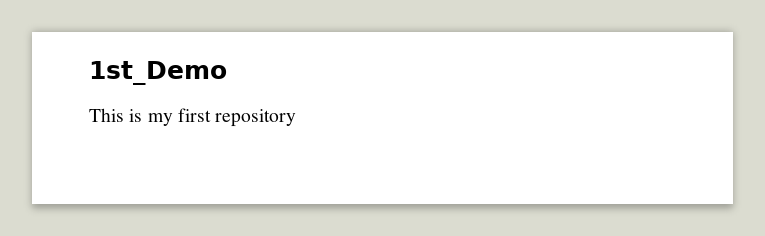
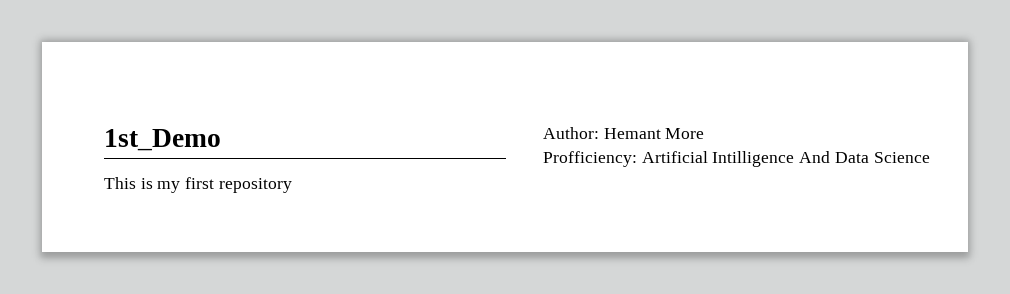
(297, 118) none -> [543,127,705,139] [543,151,930,167] // Author: Hemant More // Profficiency: Artificial Intilligence And Data Science

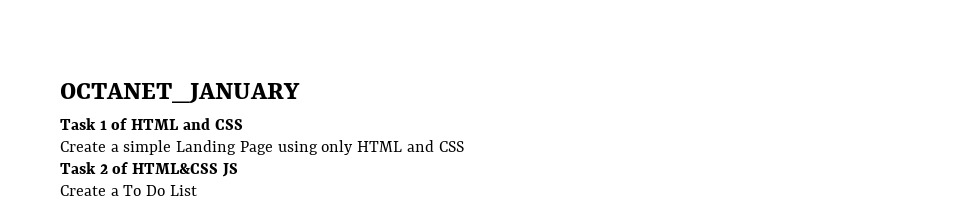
[104,129,221,151] [104,177,292,193] [543,127,705,139] [543,151,930,167] 1st_Demo // This is my first repository // Author: Hemant More // Profficiency: Artificial Intilligence And Data Science -> [60,83,300,104] [60,118,243,130] [60,140,464,155] [60,162,238,177] [60,185,197,196] OCTANET_JANUARY // Task 1 of HTML and CSS // Create a simple Landing Page using only HTML and CSS // Task 2 of HTML&CSS JS // Create a To Do List

